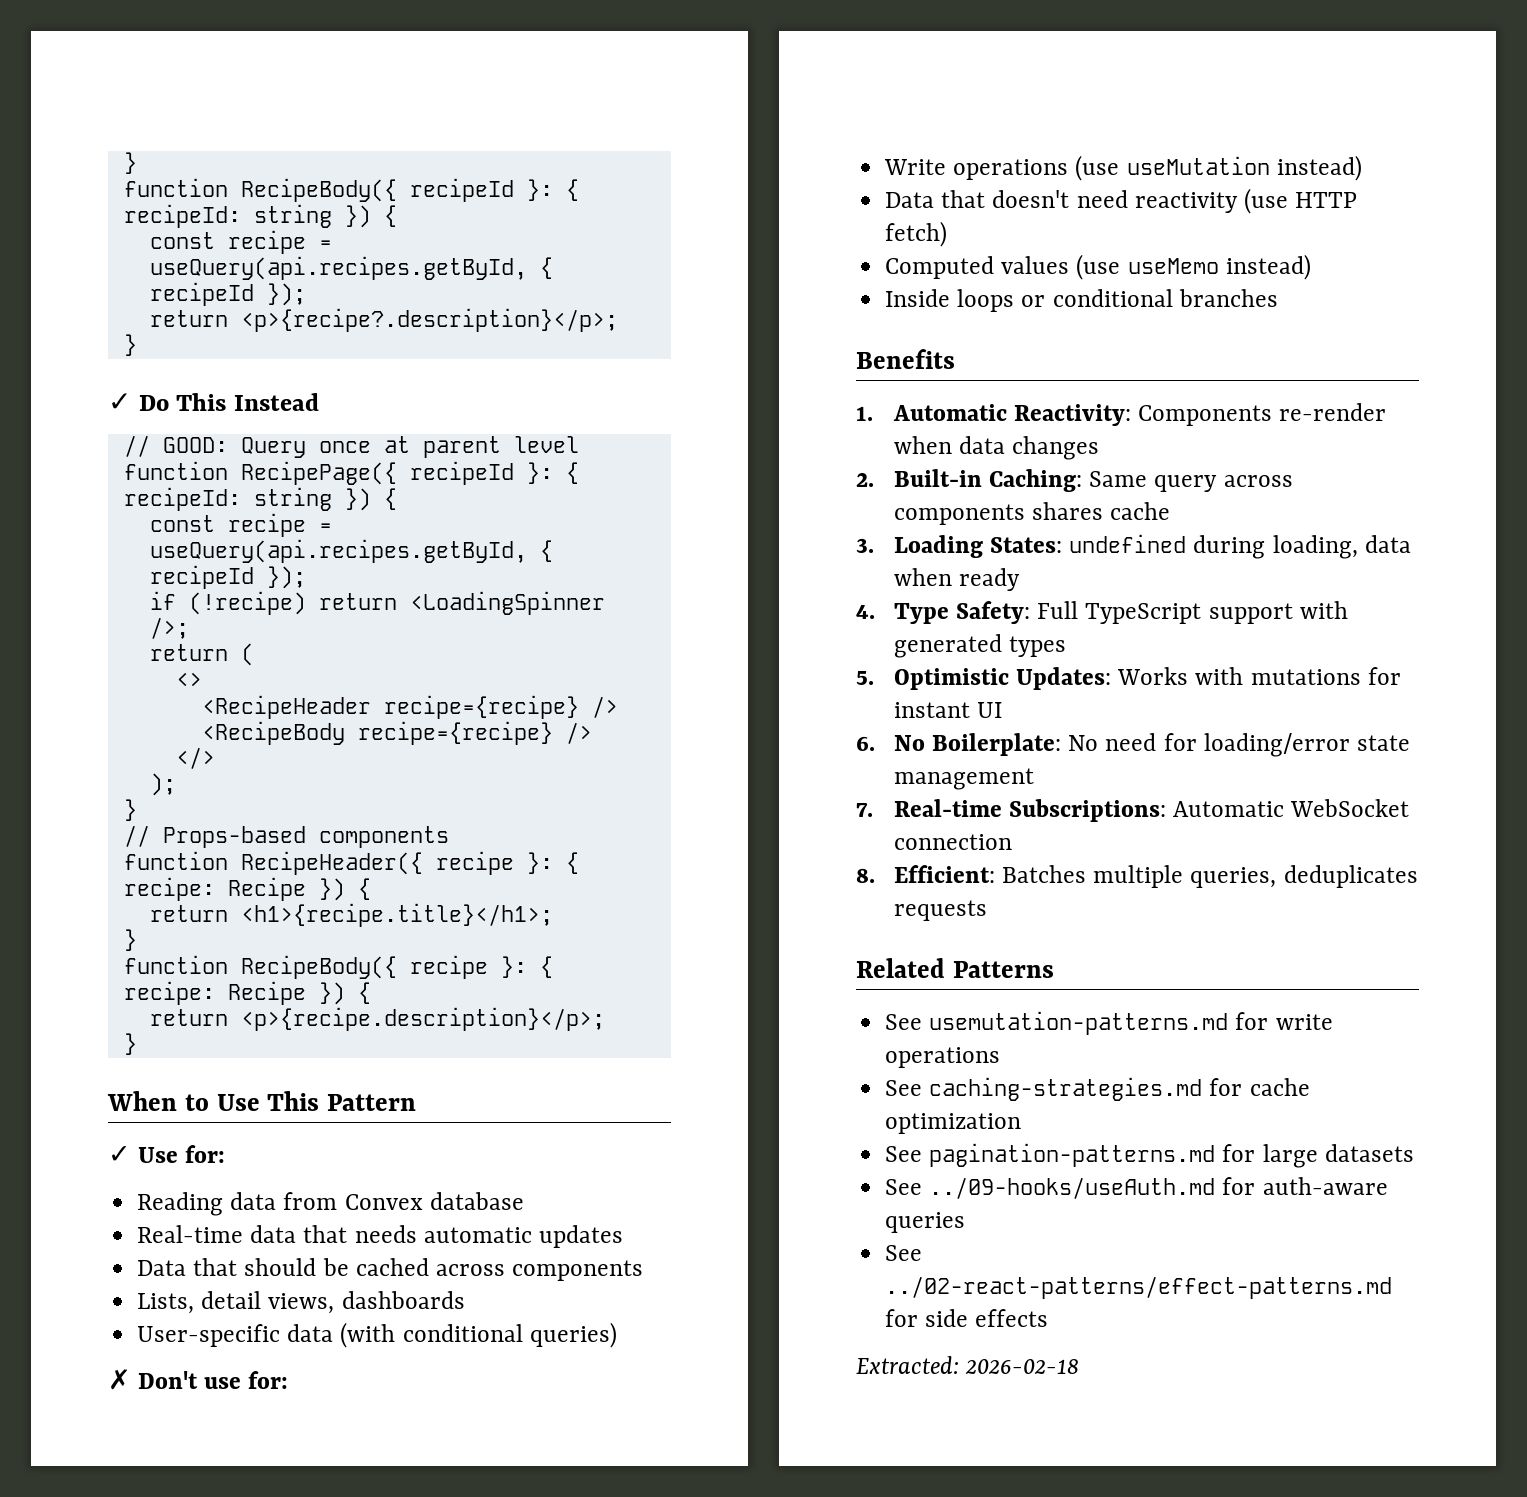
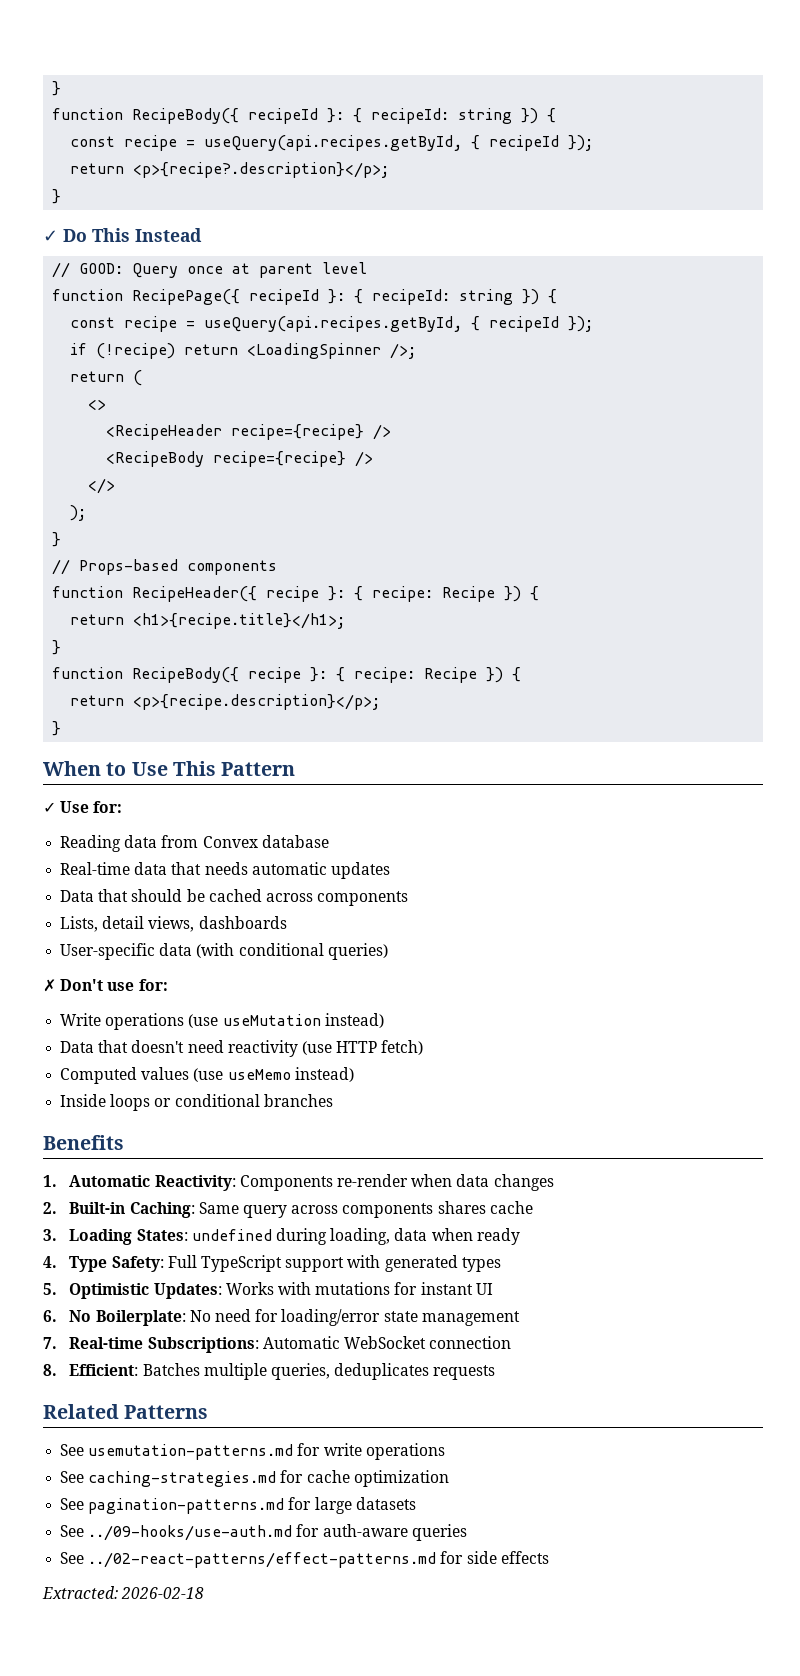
[929,1177,1216,1199] ../09-hooks/useAuth.md -> [88,1525,293,1541] ../09-hooks/use-auth.md

